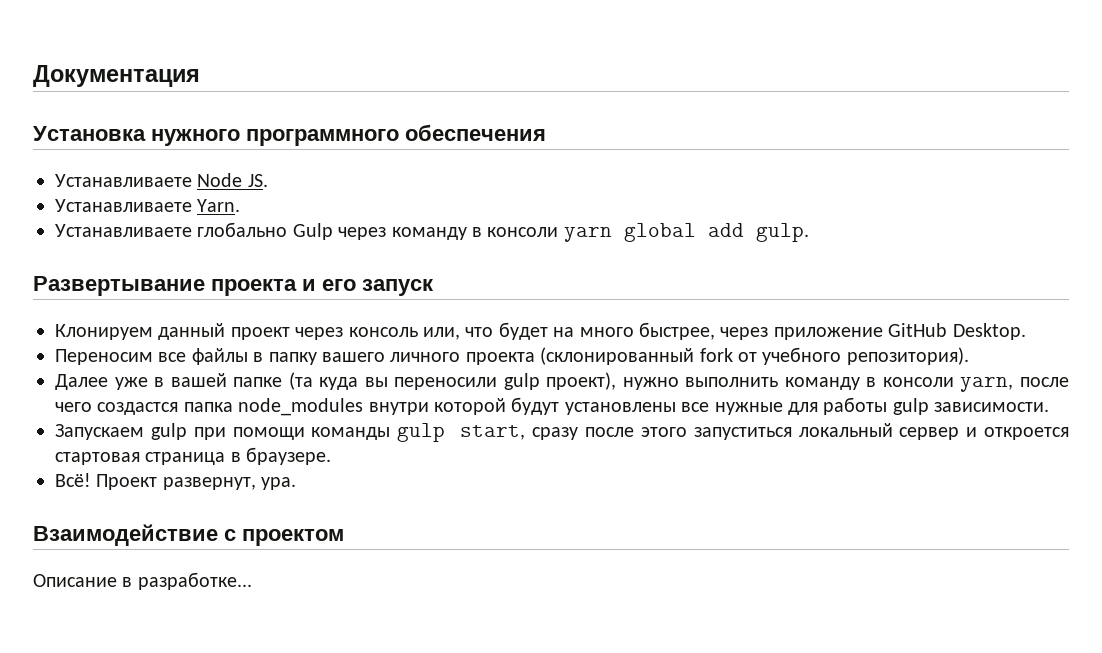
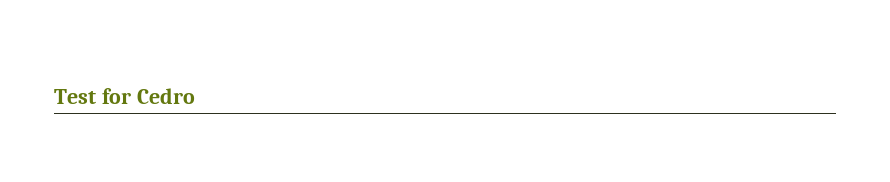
[33,65,200,87] [33,124,546,146] [55,173,268,187] [55,199,241,212] [55,222,809,242] [33,276,434,296] [55,322,1026,340] [55,347,969,365] [55,372,1069,392] [55,397,1050,416] [55,423,1069,442] [55,447,332,465] [55,473,297,490] [33,524,344,546] [33,572,252,590] Документация // Установка нужного программного обеспечения // Устанавливаете Node JS. // Устанавливаете Yarn. // Устанавливаете глобально Gulp через команду в консоли yarn global add gulp. // Развертывание проекта и его запуск // Клонируем данный проект через консоль или, что будет на много быстрее, через приложение GitHub Desktop. // Переносим все файлы в папку вашего личного проекта (склонированный fork от учебного репозитория). // Далее уже в вашей папке (та куда вы переносили gulp проект), нужно выполнить команду в консоли yarn, после чего создастся папка node_modules внутри которой будут установлены все нужные для работы gulp зависимости. // Запускаем gulp при помощи команды gulp start, сразу после этого запуститься локальный сервер и откроется стартовая страница в браузере. // Всё! Проект развернут, ура. // Взаимодействие с проектом // Описание в разработке... -> [54,88,195,104] Test for Cedro

